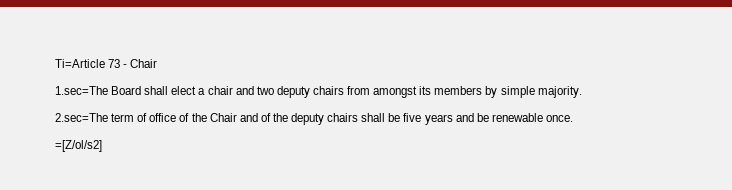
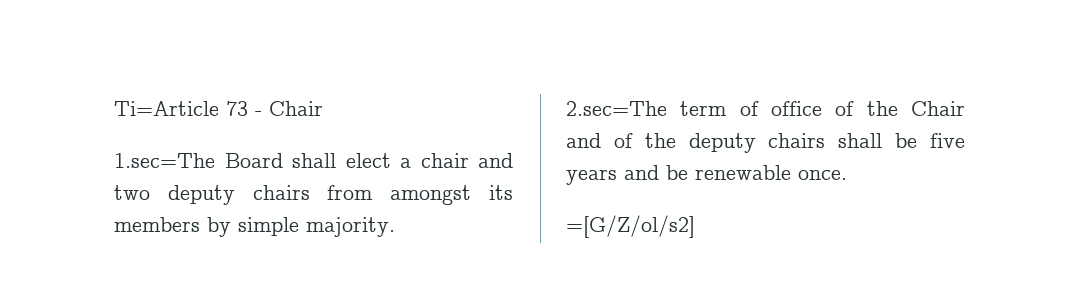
[55,140,102,152] =[Z/ol/s2] -> [566,215,695,238] =[G/Z/ol/s2]

